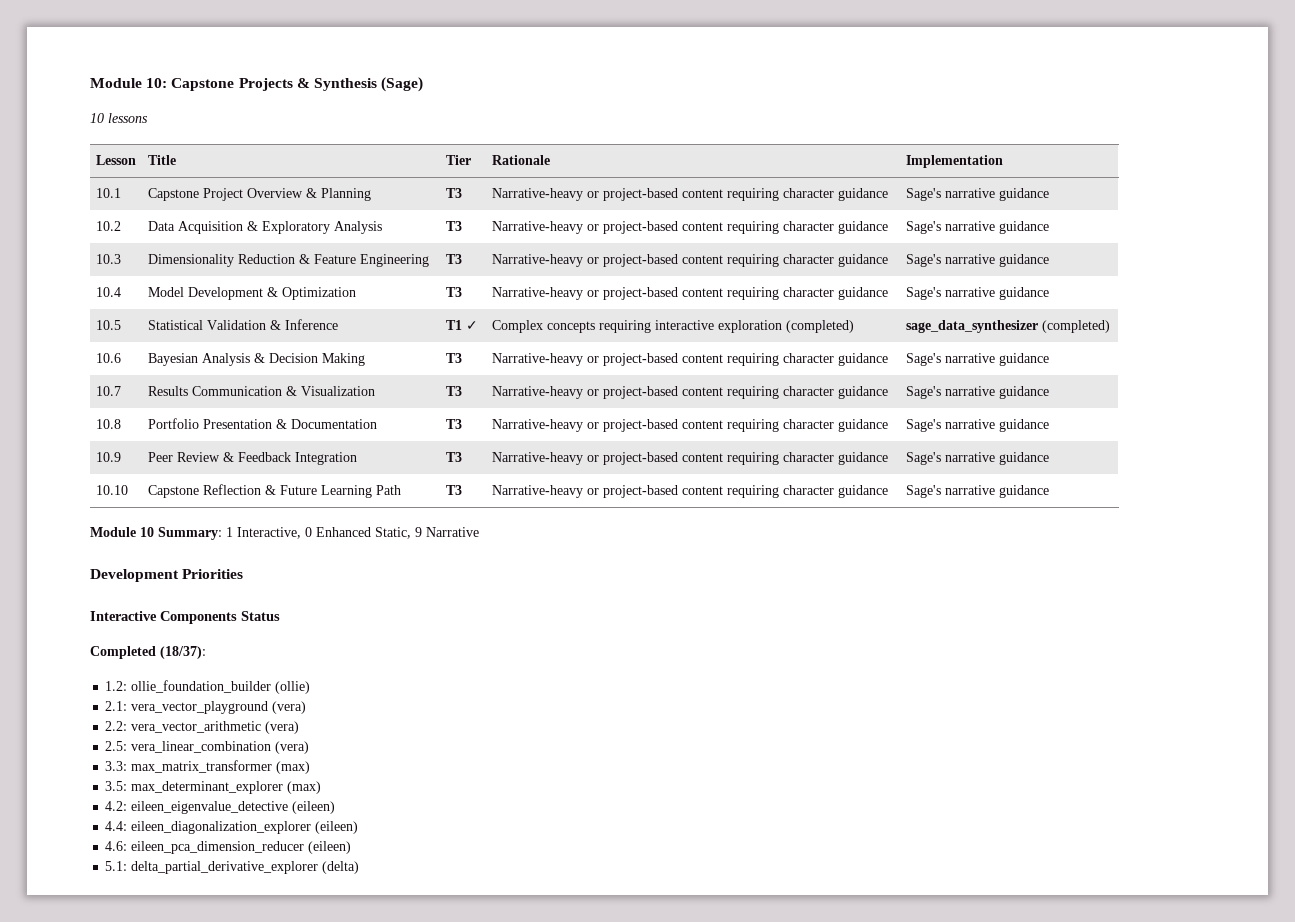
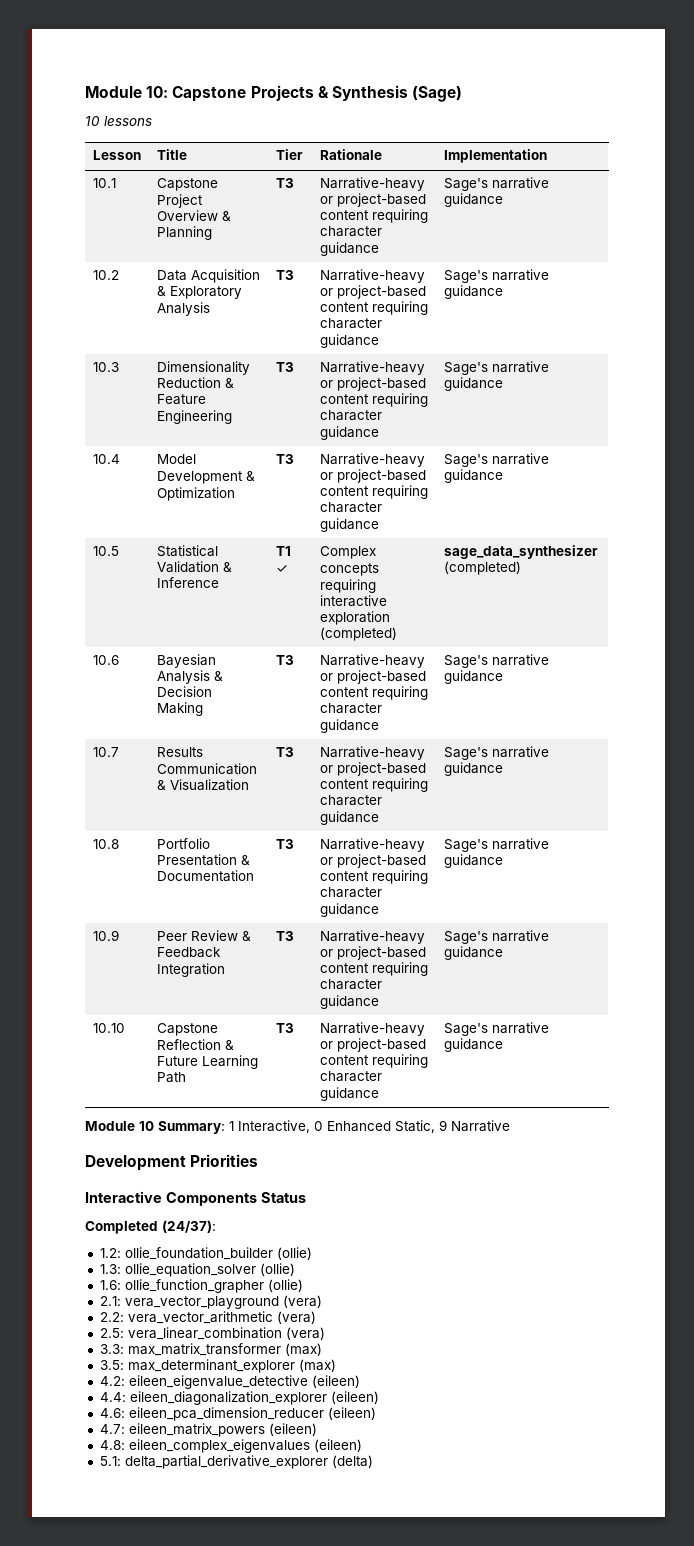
[160,646,206,659] (18/37): -> [162,1220,216,1233] (24/37):
(311, 687) none -> [99,1263,295,1277] [99,1279,303,1293] // 1.3: ollie_equation_solver (ollie) // 1.6: ollie_function_grapher (ollie)
(352, 847) none -> [99,1423,317,1437] [99,1439,362,1453] // 4.7: eileen_matrix_powers (eileen) // 4.8: eileen_complex_eigenvalues (eileen)

